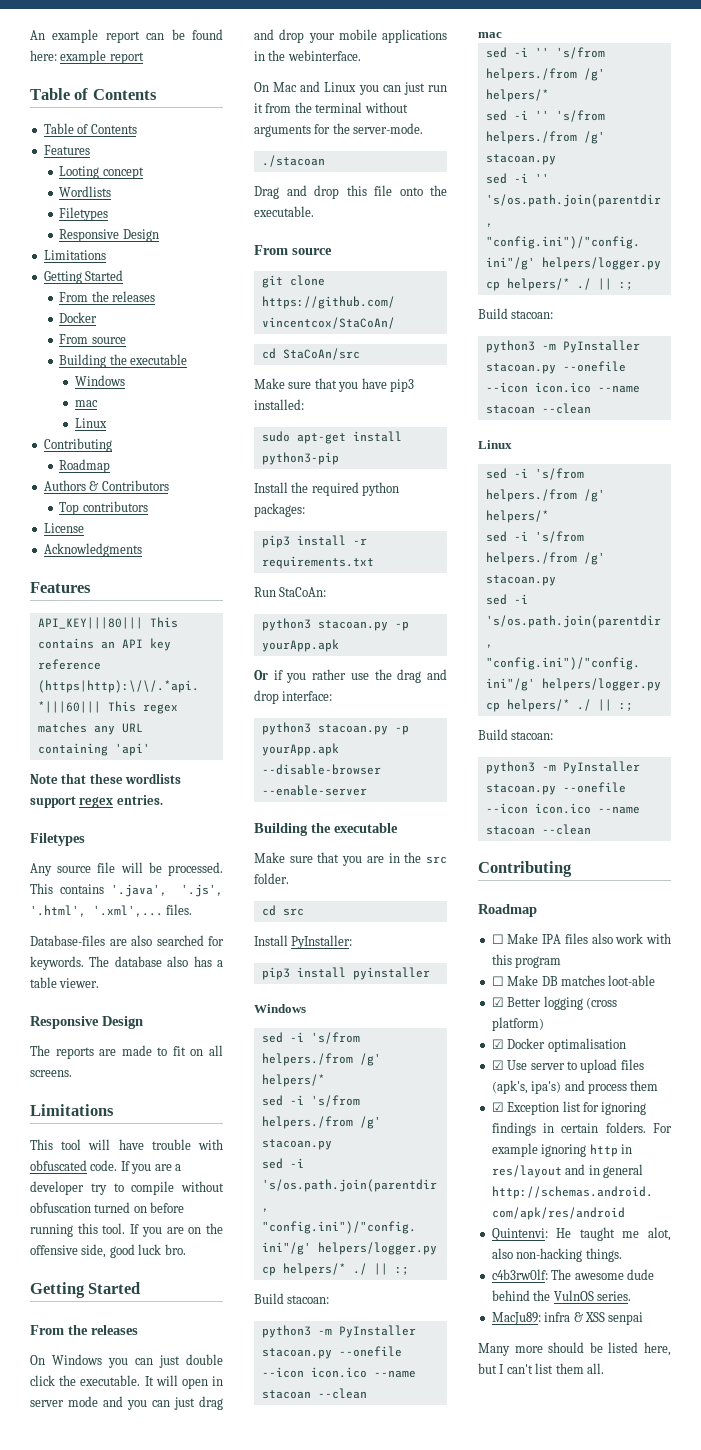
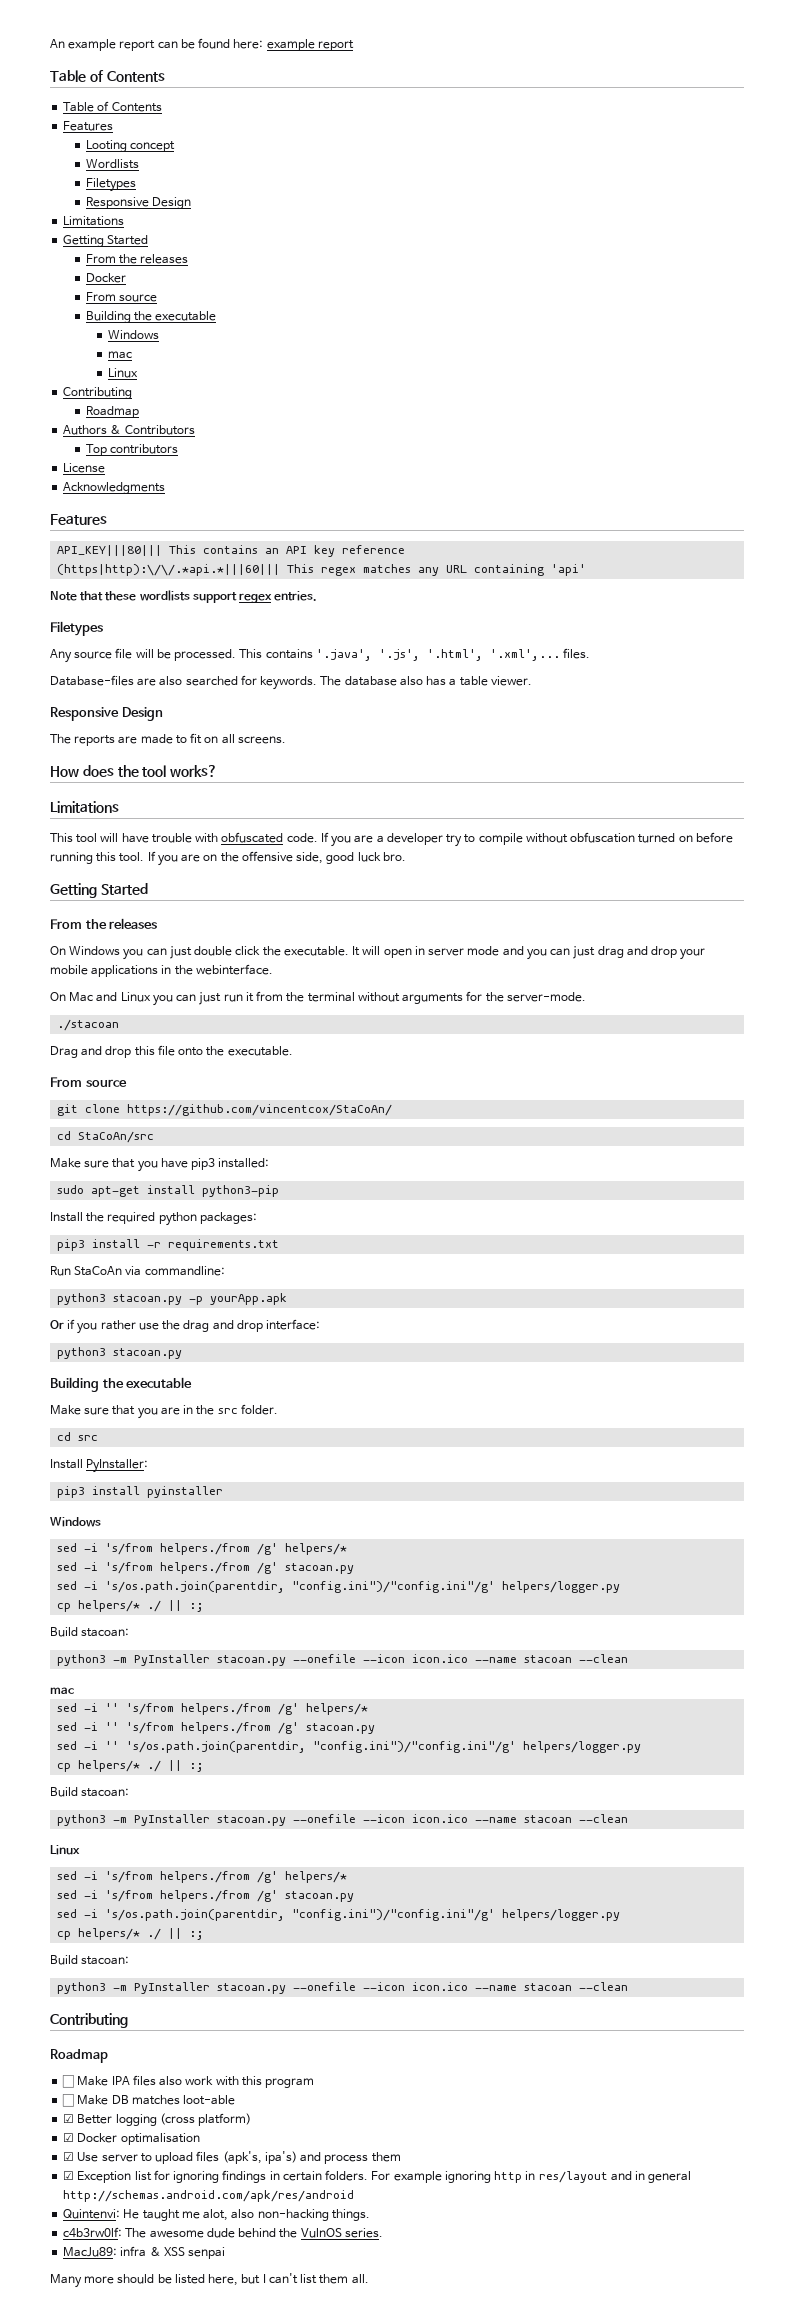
(72, 1073) none -> [50,765,218,777] // How does the tool works?
[279,587,327,597] StaCoAn: -> [74,1266,225,1276] StaCoAn via commandline:
[394,725,409,735] [261,743,339,756] [261,764,381,775] [261,785,367,796] -p yourApp.apk --disable-browser --enable-server -> (183, 1353) none

